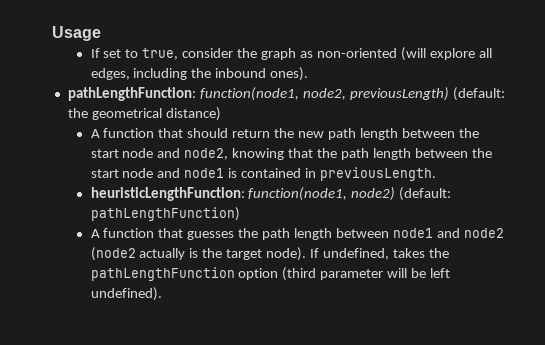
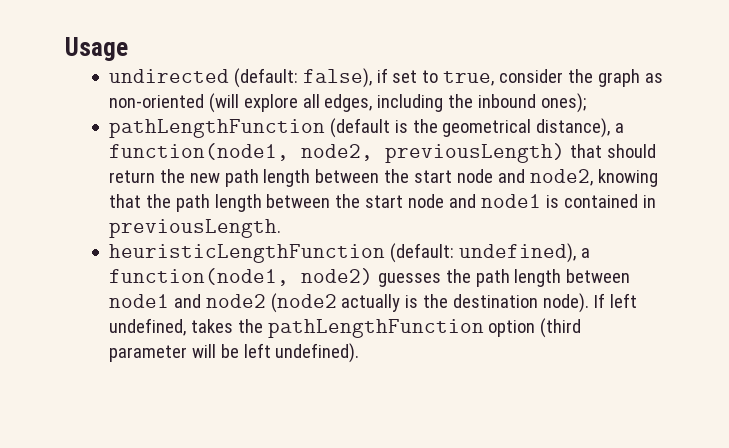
[90,48,100,58] If -> [108,68,388,88] undirected (default: false), if
[270,67,309,81] [67,87,505,101] [67,107,221,121] [90,128,155,138] ones). // pathLengthFunction: function(node1, node2, previousLength) (default: the geometrical distance) // A function -> [541,93,587,113] [108,118,625,138] [108,143,565,163] ones); // pathLengthFunction (default is the geometrical distance), a function(node1, node2, previousLength)
[90,187,452,201] [90,207,240,221] [90,228,184,238] heuristicLengthFunction: function(node1, node2) (default: pathLengthFunction) // A function that -> [108,243,590,263] [108,268,373,286] heuristicLengthFunction (default: undefined), a function(node1, node2)
[226,249,263,260] target -> [453,294,539,308] destination
(320, 253) none -> [610,293,638,308] left

